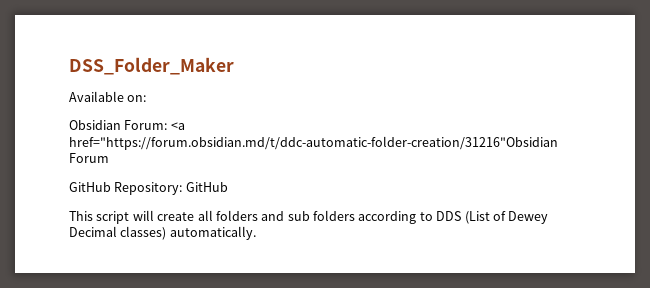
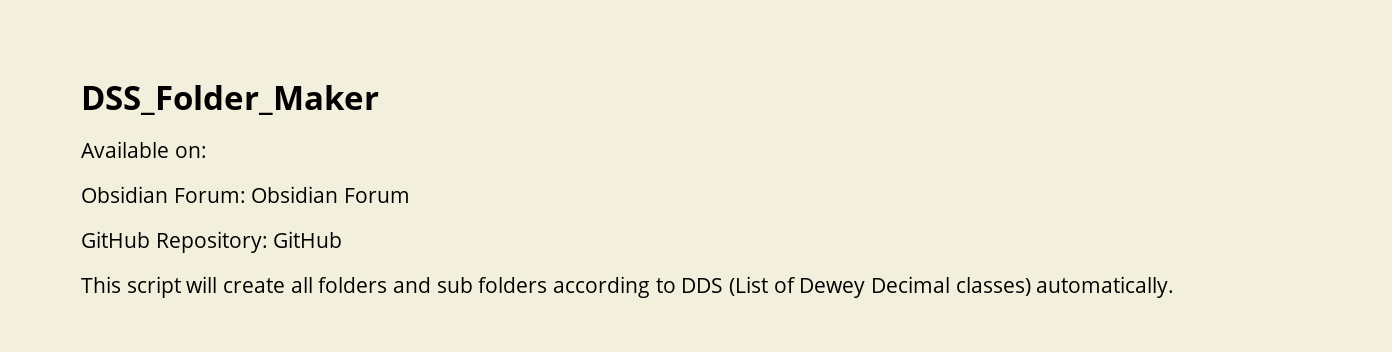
[170,122,185,130] [69,136,558,150] <a href="https://forum.obsidian.md/t/ddc-automatic-folder-creation/31216"Obsidian -> [251,186,339,203] Obsidian

